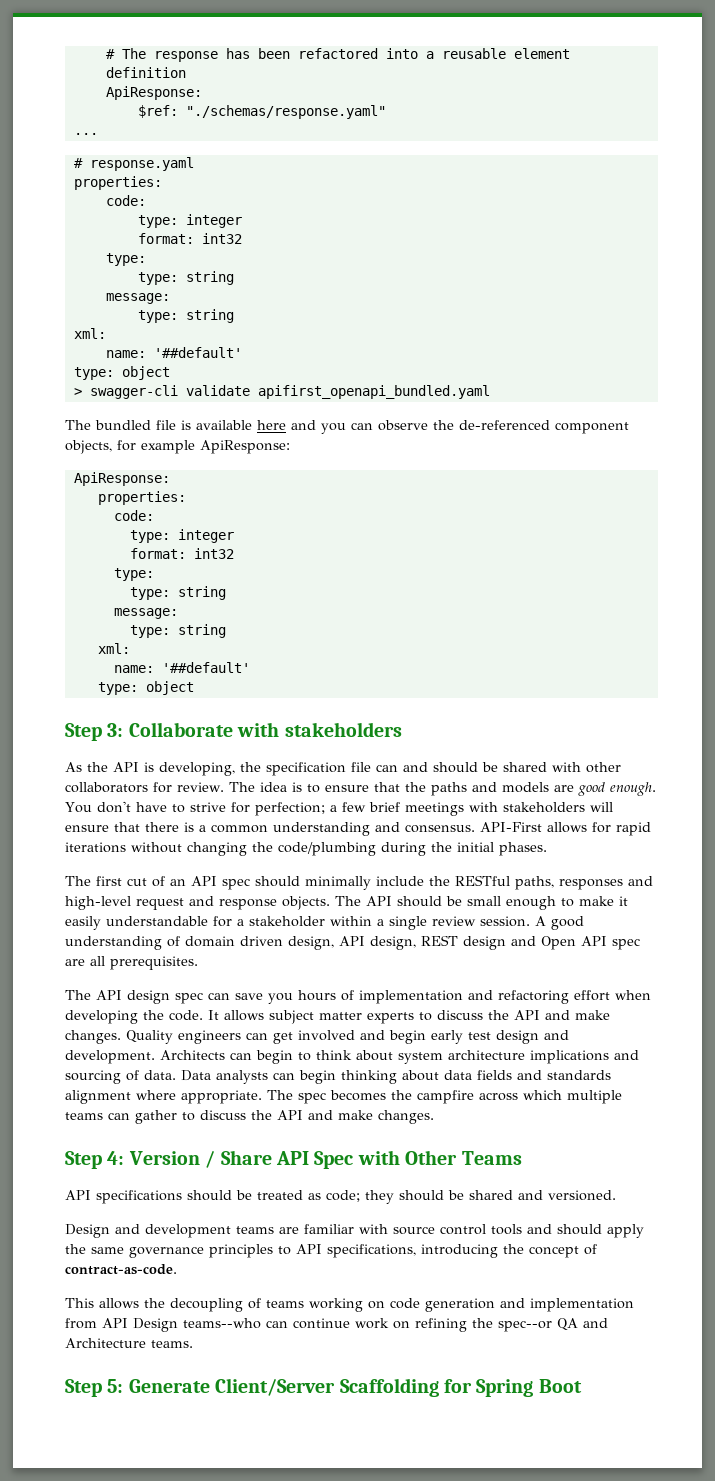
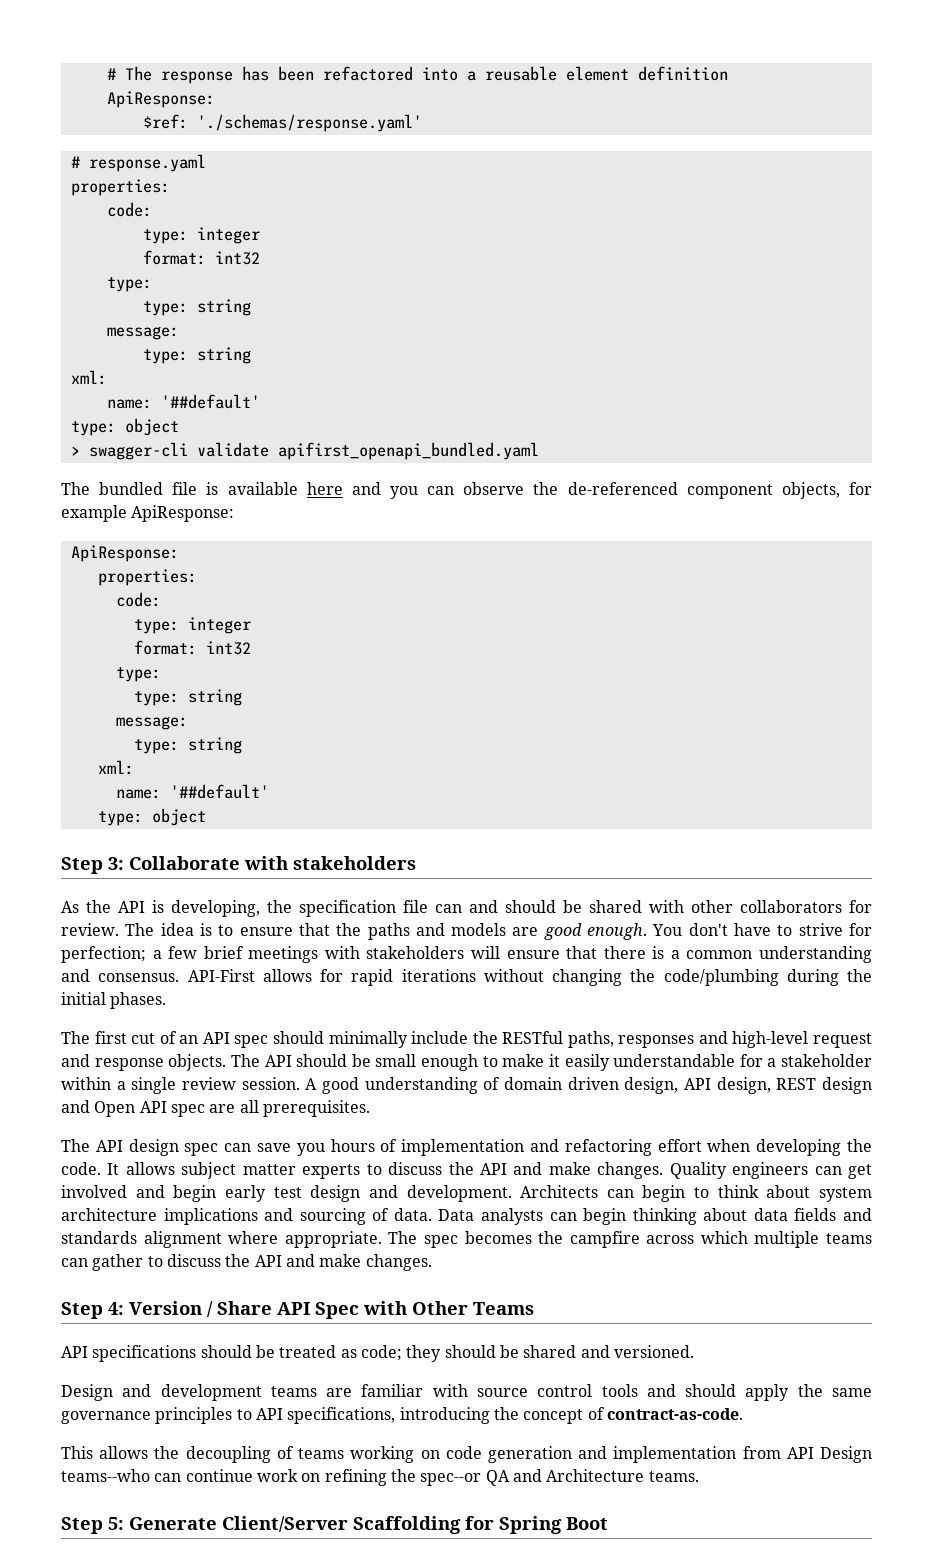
[185,105,386,119] [73,133,98,135] "./schemas/response.yaml" // ... -> [196,114,422,132] './schemas/response.yaml'

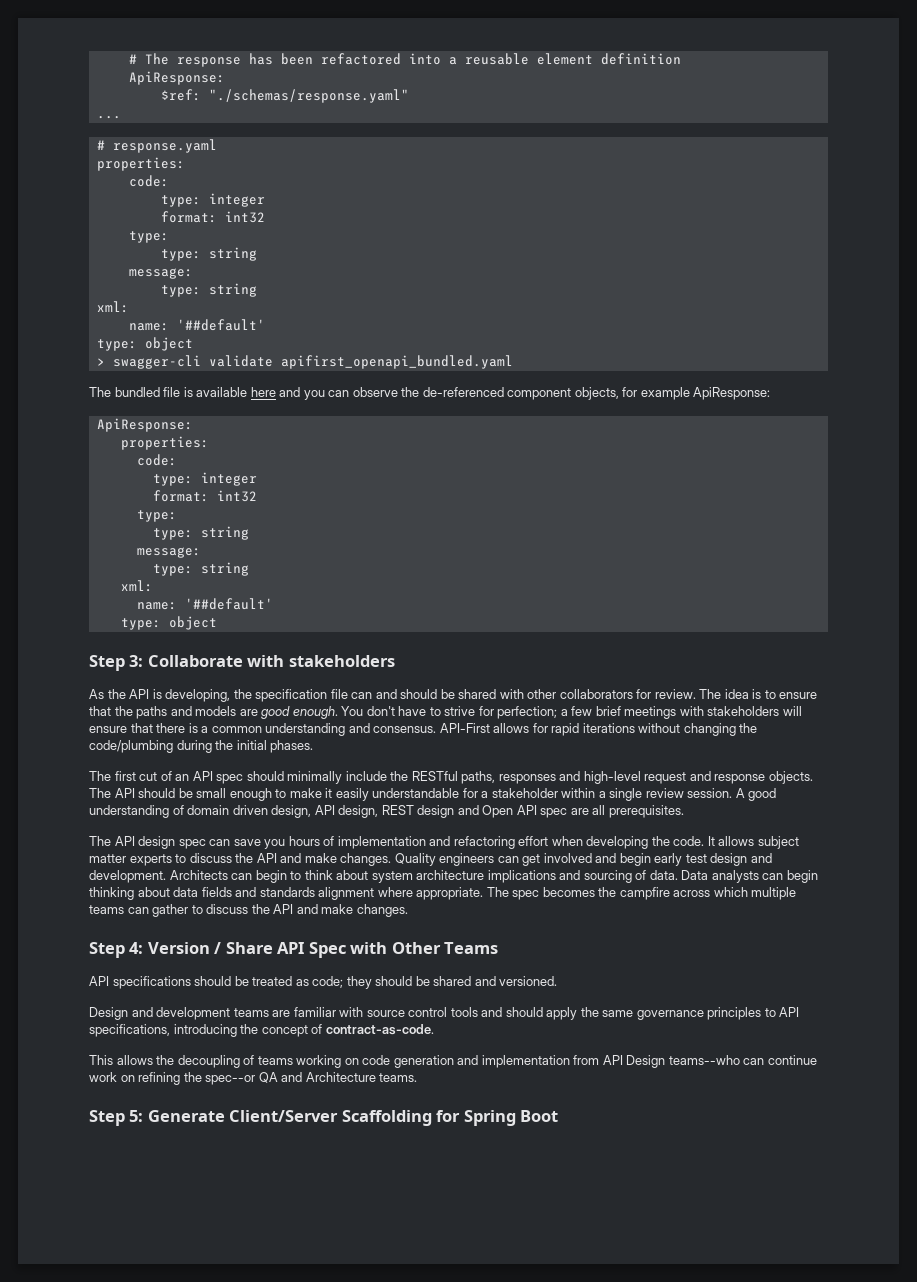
[196,114,422,132] './schemas/response.yaml' -> [208,89,409,103] [96,116,121,119] "./schemas/response.yaml" // ...

